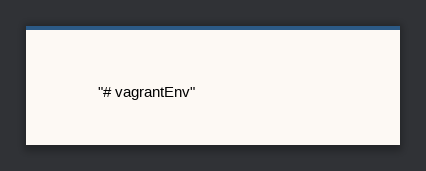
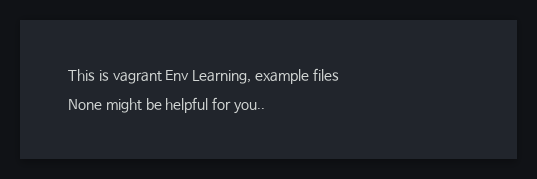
[98,87,196,100] "# vagrantEnv" -> [68,68,339,84] [68,97,265,114] This is vagrant Env Learning, example files // None might be helpful for you..

